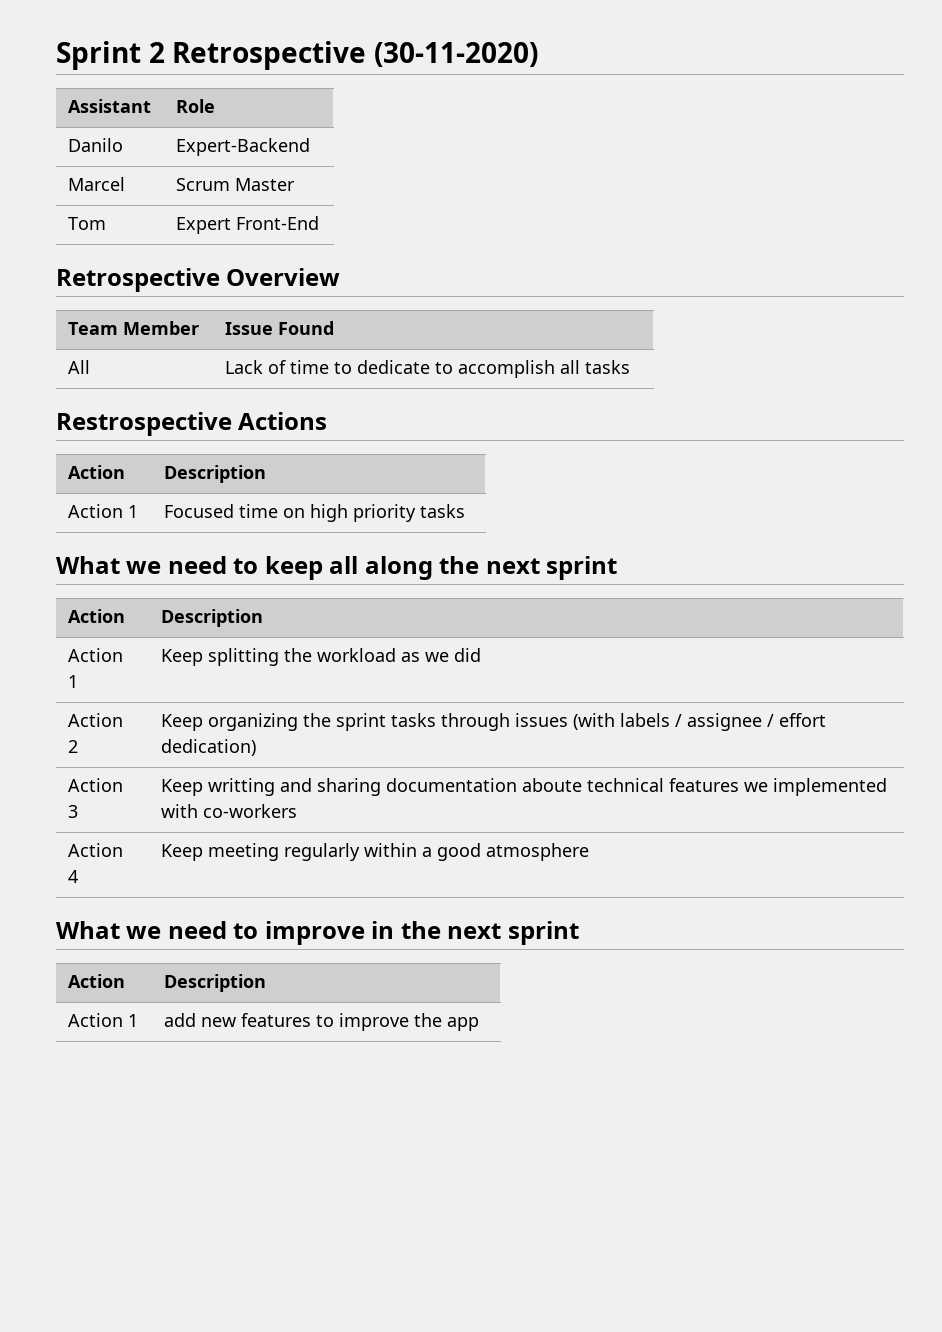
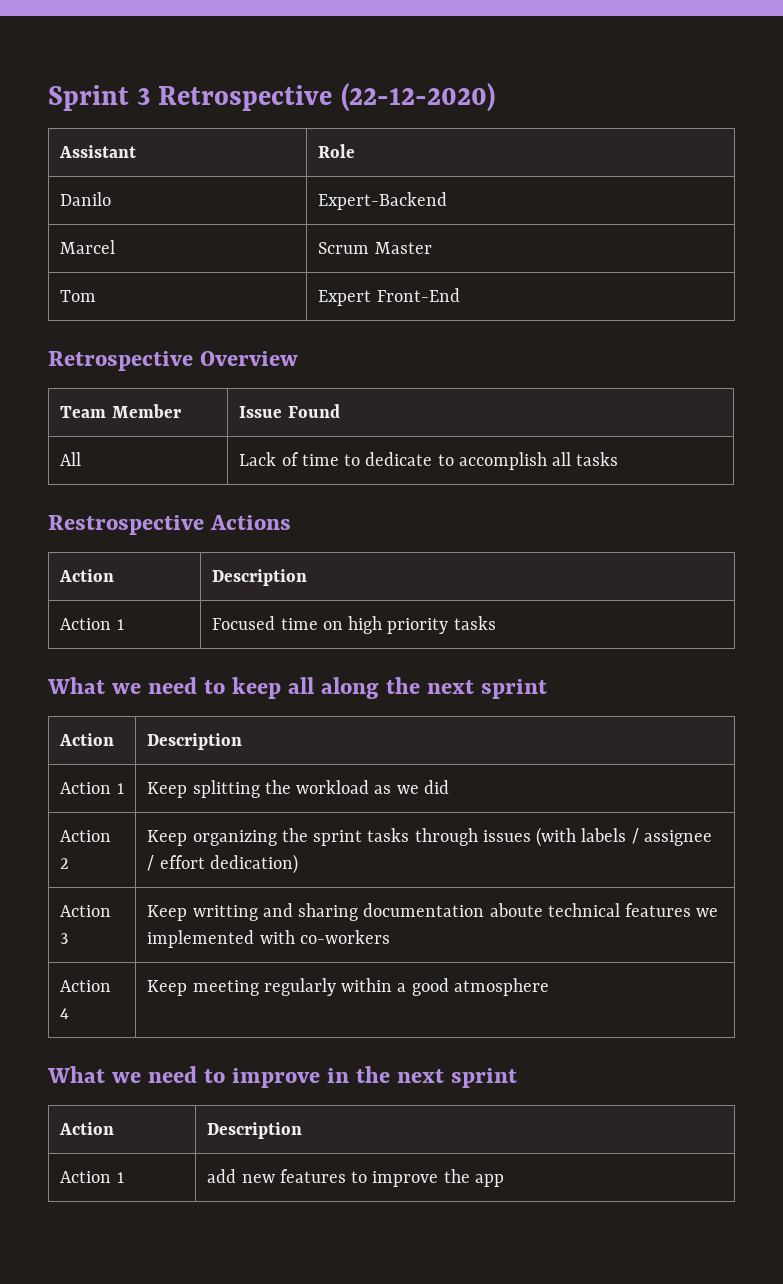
[148,41,538,70] 2 Retrospective (30-11-2020) -> [137,83,495,112] 3 Retrospective (22-12-2020)

